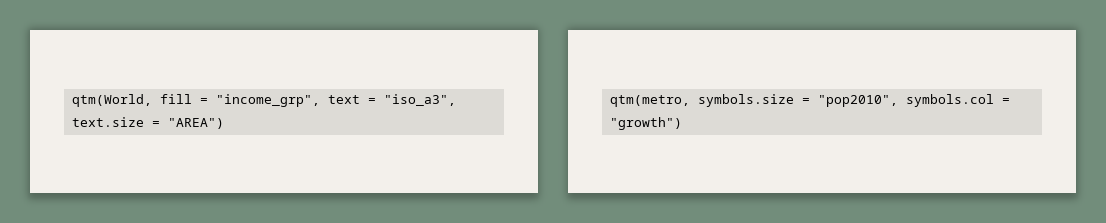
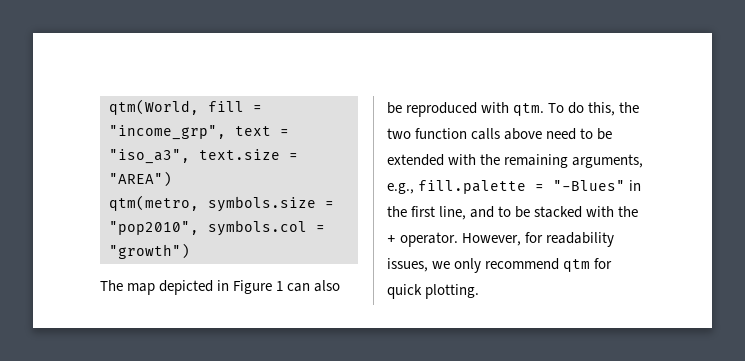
(683, 123) none -> [100,280,341,295] [387,102,640,117] [387,128,613,140] [387,154,644,168] [387,180,642,194] [387,206,639,220] [387,232,615,247] [387,258,613,273] [387,284,480,299] // The map depicted in Figure 1 can also be reproduced with qtm. To do this, the two function calls above need to be extended with the remaining arguments, e.g., fill.palette = "-Blues" in the first line, and to be stacked with the + operator. However, for readability issues, we only recommend qtm for quick plotting.

